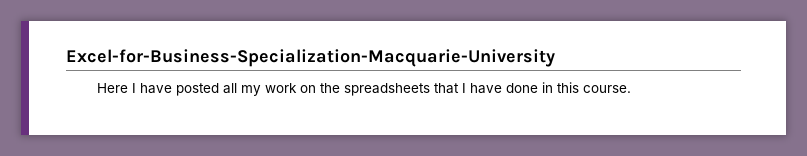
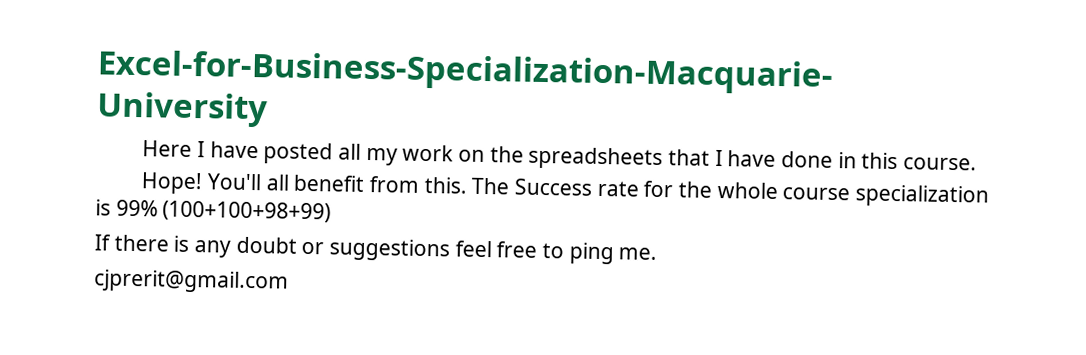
(631, 89) none -> [141,172,990,208] [95,199,332,223] [94,234,658,265] [94,269,289,294] // Hope! You'll all benefit from this. The Success rate for the whole course specialization is 99% (100+100+98+99) // If there is any doubt or suggestions feel free to ping me. // cjprerit@gmail.com

